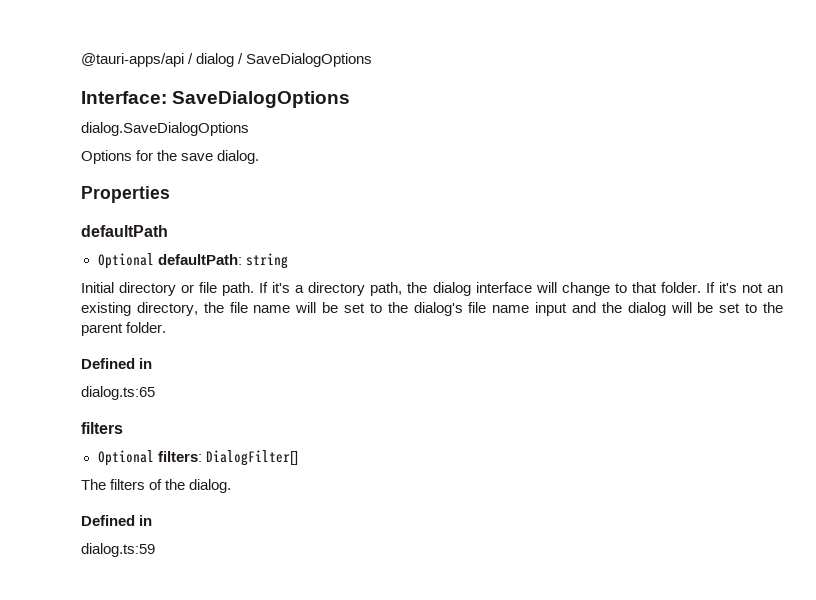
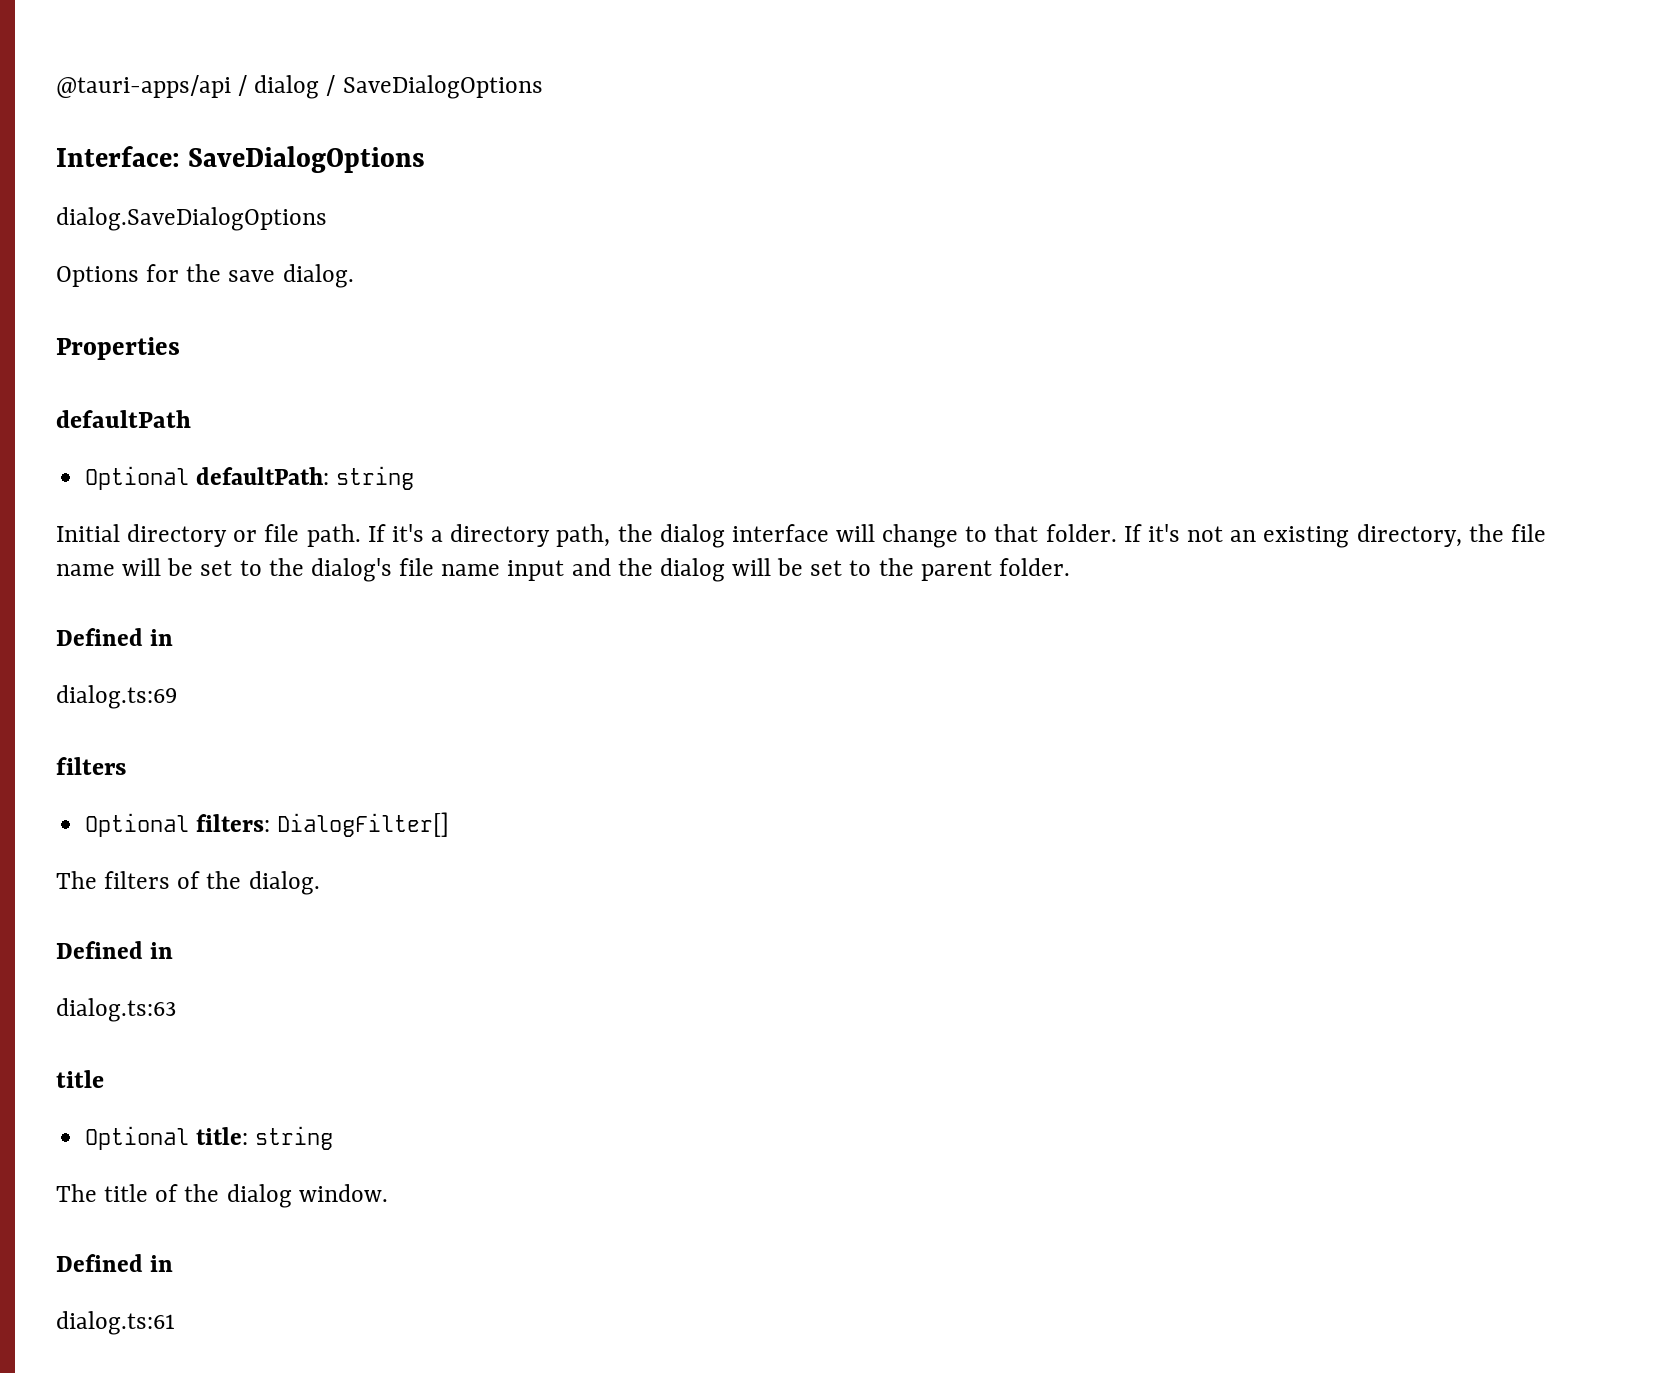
[81,386,155,400] dialog.ts:65 -> [56,685,177,709] dialog.ts:69
[81,543,155,557] dialog.ts:59 -> [56,998,176,1022] [56,1070,104,1088] [85,1126,334,1150] [56,1184,388,1208] [56,1254,174,1272] [56,1311,175,1335] dialog.ts:63 // title // Optional title: string // The title of the dialog window. // Defined in // dialog.ts:61

